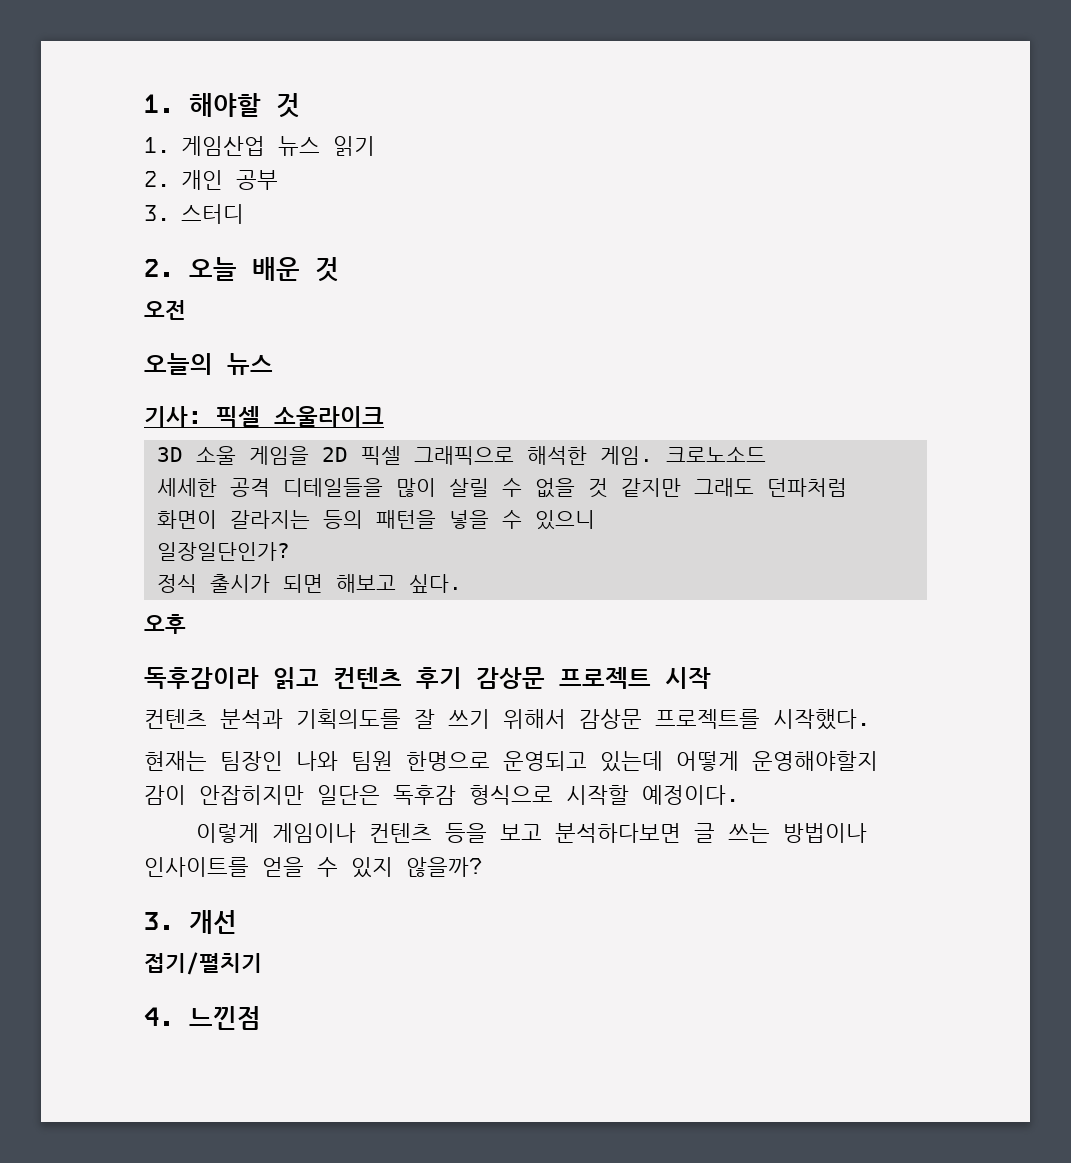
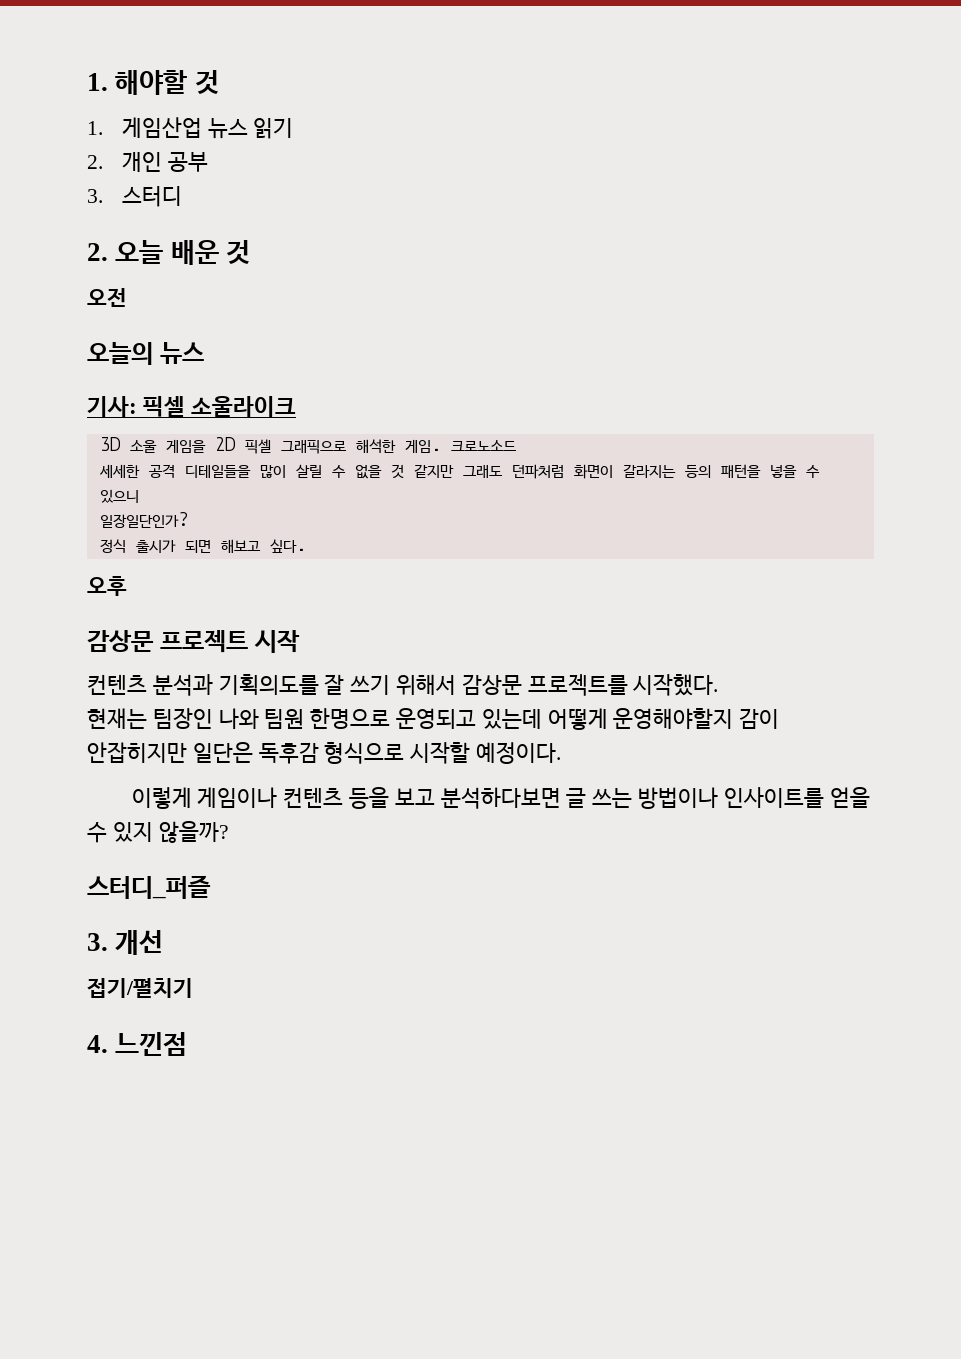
[144,667,462,690] 독후감이라 읽고 컨텐츠 후기 -> (127, 586) none
(482, 867) none -> [87,875,211,899] // 스터디_퍼즐

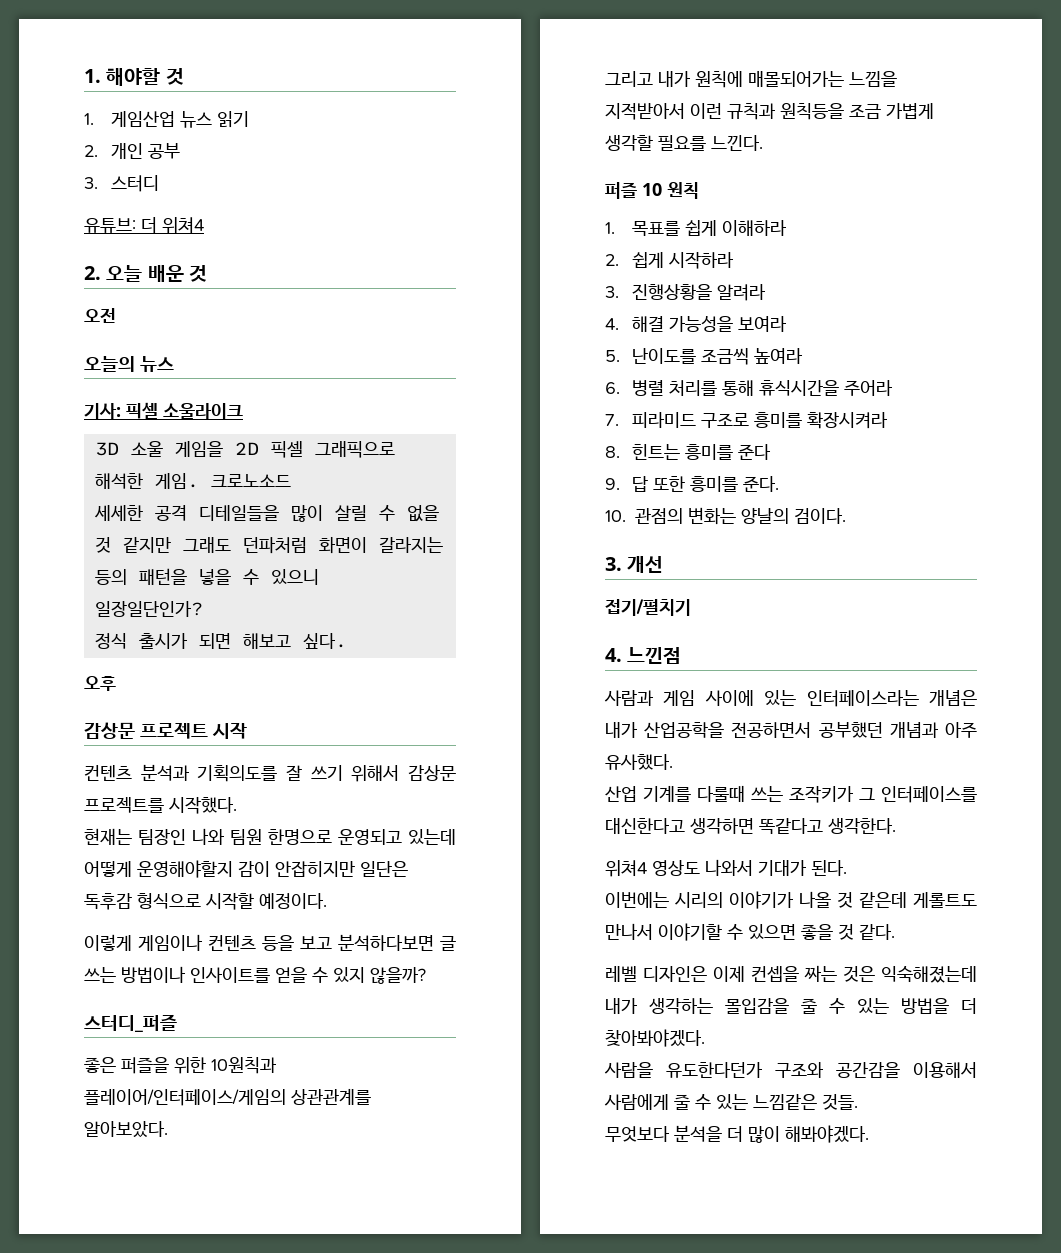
(182, 196) none -> [84,217,204,234] // 유튜브: 더 위쳐4
(211, 887) none -> [84,1057,277,1074] [84,1088,371,1106] [84,1121,168,1138] [605,71,897,88] [605,103,934,120] [605,135,763,151] [605,182,699,199] [605,220,788,237] [605,251,735,269] [605,284,767,301] [605,316,788,332] [605,348,804,365] [605,380,894,396] [605,412,889,429] [605,444,772,460] [605,476,780,492] [605,507,846,525] // 좋은 퍼즐을 위한 10원칙과 플레이어/인터페이스/게임의 상관관계를 알아보았다. // 그리고 내가 원칙에 매몰되어가는 느낌을 지적받아서 이런 규칙과 원칙등을 조금 가볍게 생각할 필요를 느낀다. // 퍼즐 10 원칙 // 1. 목표를 쉽게 이해하라 // 2. 쉽게 시작하라 // 3. 진행상황을 알려라 // 4. 해결 가능성을 보여라 // 5. 난이도를 조금씩 높여라 // 6. 병렬 처리를 통해 휴식시간을 주어라 // 7. 피라미드 구조로 흥미를 확장시켜라 // 8. 힌트는 흥미를 준다 // 9. 답 또한 흥미를 준다. // 10. 관점의 변화는 양날의 검이다.
(188, 1044) none -> [604,690,977,707] [605,722,977,738] [605,754,673,770] [605,785,977,803] [605,818,896,835] [605,859,847,877] [605,891,977,909] [605,923,895,941] [605,965,977,983] [605,998,977,1014] [605,1029,705,1047] [604,1062,977,1078] [604,1094,858,1110] [605,1125,869,1143] // 사람과 게임 사이에 있는 인터페이스라는 개념은 내가 산업공학을 전공하면서 공부했던 개념과 아주 유사했다. // 산업 기계를 다룰때 쓰는 조작키가 그 인터페이스를 대신한다고 생각하면 똑같다고 생각한다. // 위쳐4 영상도 나와서 기대가 된다. // 이번에는 시리의 이야기가 나올 것 같은데 게롤트도 만나서 이야기할 수 있으면 좋을 것 같다. // 레벨 디자인은 이제 컨셉을 짜는 것은 익숙해졌는데 내가 생각하는 몰입감을 줄 수 있는 방법을 더 찾아봐야겠다. // 사람을 유도한다던가 구조와 공간감을 이용해서 사람에게 줄 수 있는 느낌같은 것들. // 무엇보다 분석을 더 많이 해봐야겠다.

